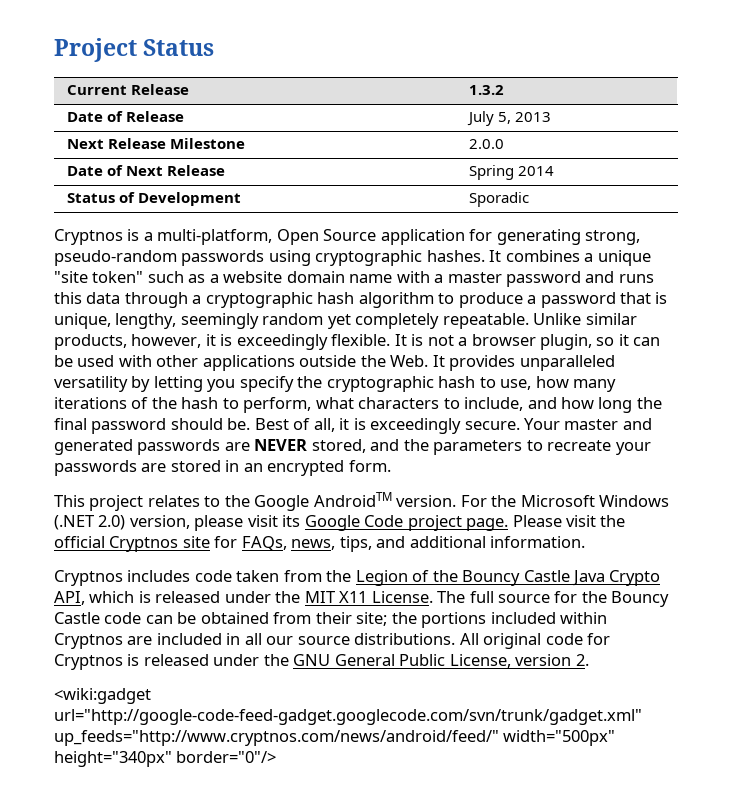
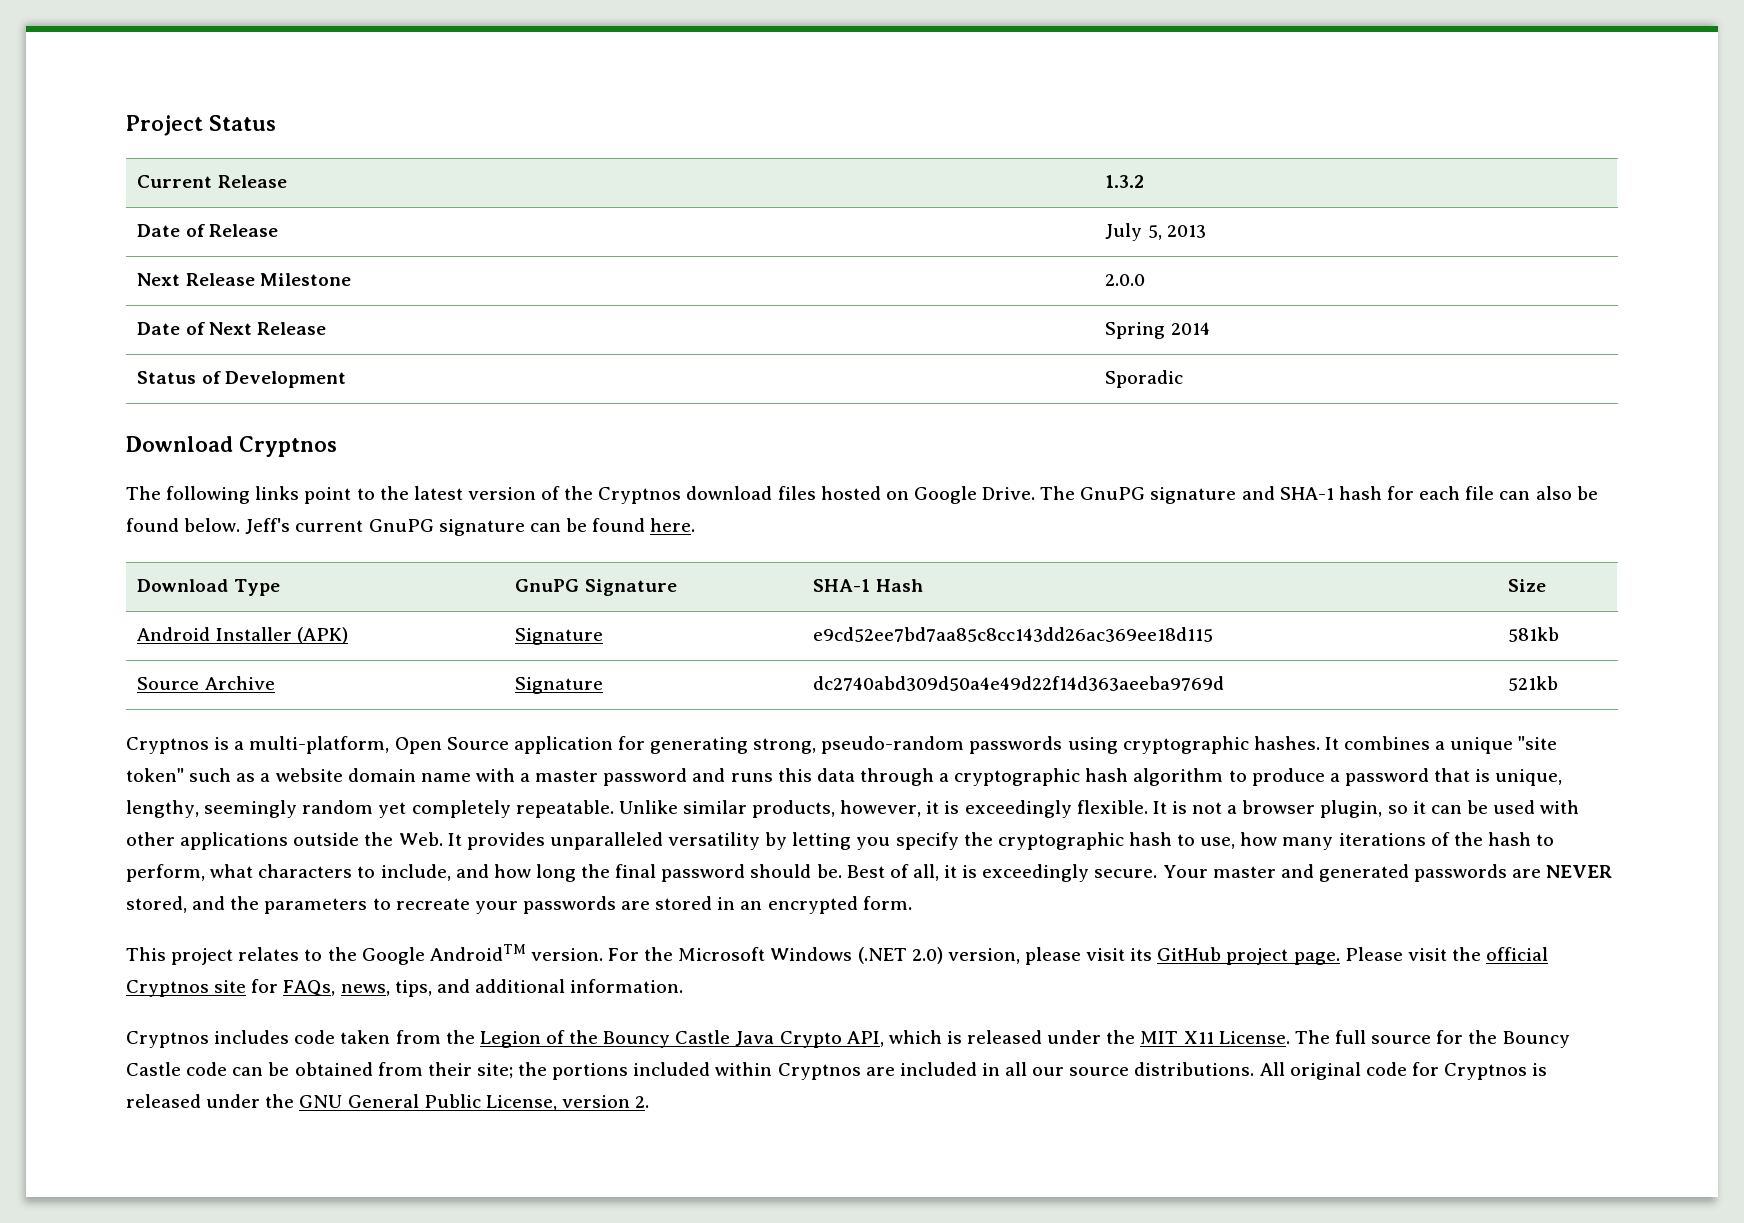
(530, 199) none -> [126,436,337,457] [126,486,1598,504] [126,518,696,536] [137,579,280,596] [515,579,677,596] [813,579,923,592] [1508,579,1547,592] [137,627,348,644] [515,628,604,645] [813,627,1214,642] [1508,627,1560,642] [137,676,275,690] [515,677,604,694] [813,676,1225,691] [1508,676,1559,691] // Download Cryptnos // The following links point to the latest version of the Cryptnos download files hosted on Google Drive. The GnuPG signature and SHA-1 hash for each file can also be found below. Jeff's current GnuPG signature can be found here. // Download Type | GnuPG Signature | SHA-1 Hash | Size // Android Installer (APK) | Signature | e9cd52ee7bd7aa85c8cc143dd26ac369ee18d115 | 581kb // Source Archive | Signature | dc2740abd309d50a4e49d22f14d363aeeba9769d | 521kb
[304,515,404,531] Google Code -> [1157,947,1222,961] GitHub
[54,688,151,704] [54,709,642,725] [54,730,616,746] [54,751,277,767] // <wiki:gadget url="http://google-code-feed-gadget.googlecode.com/svn/trunk/gadget.xml" up_feeds="http://www.cryptnos.com/news/android/feed/" width="500px" height="340px" border="0"/> -> (650, 1102) none

